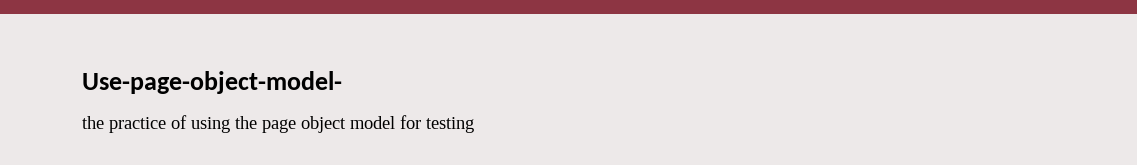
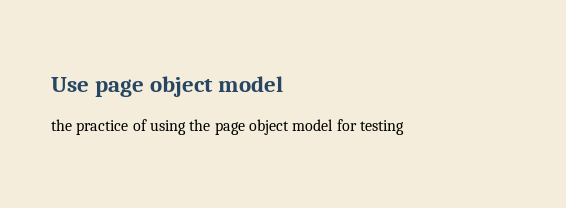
[82,71,342,94] Use-page-object-model- -> [51,76,284,97] Use page object model

